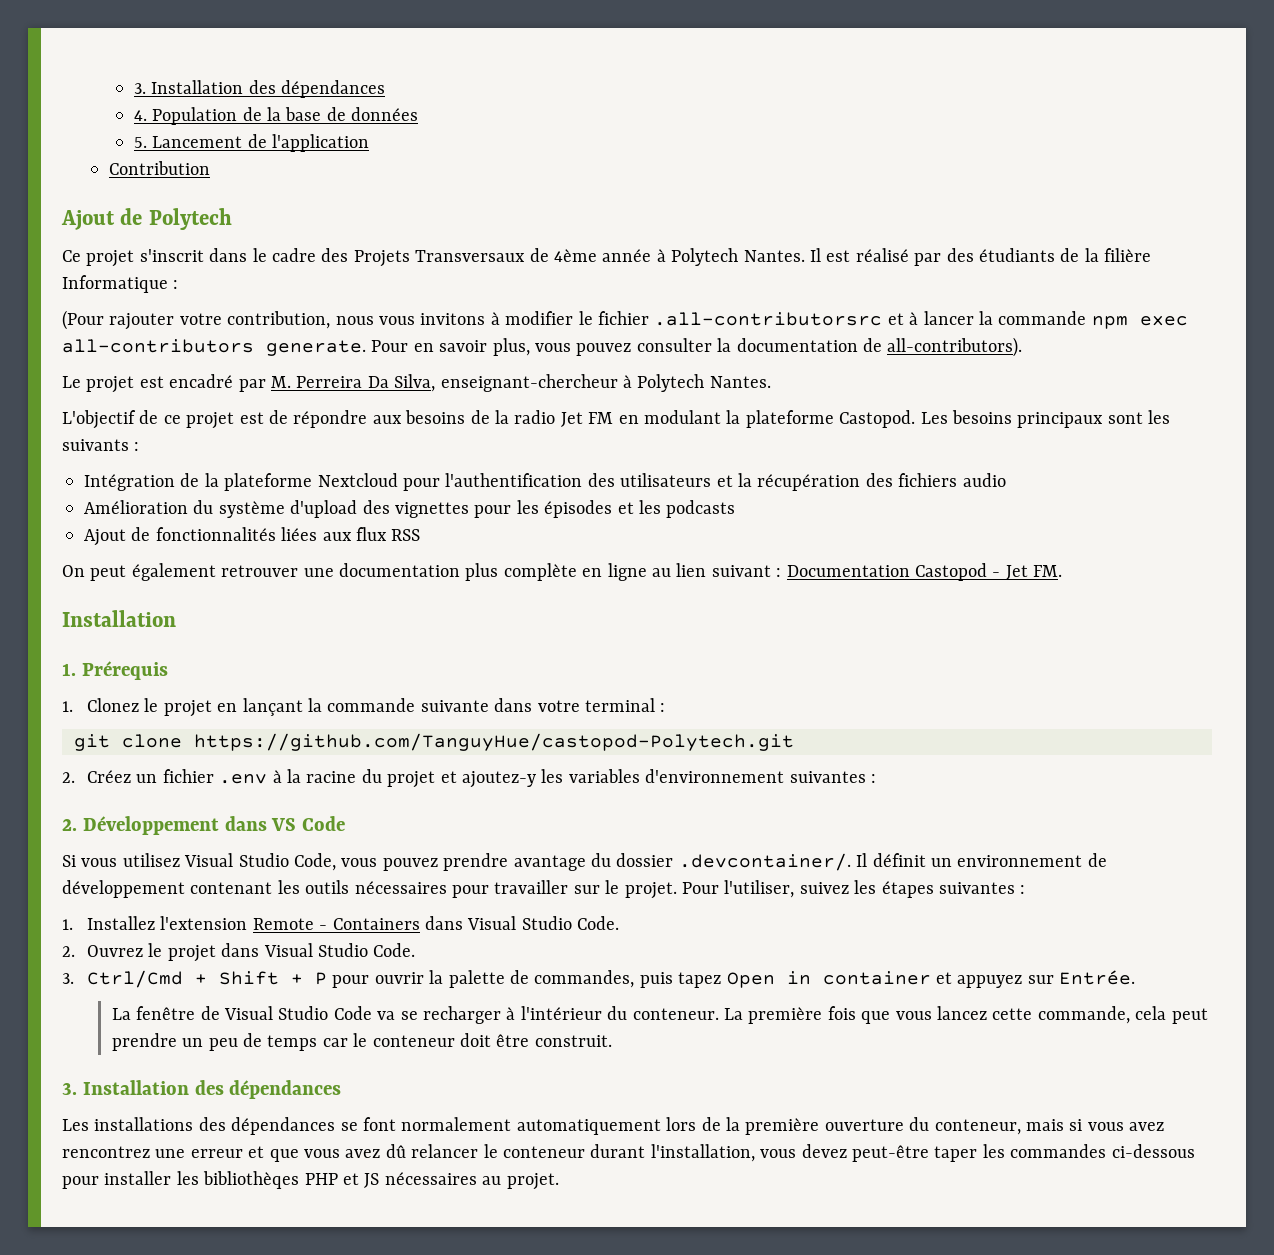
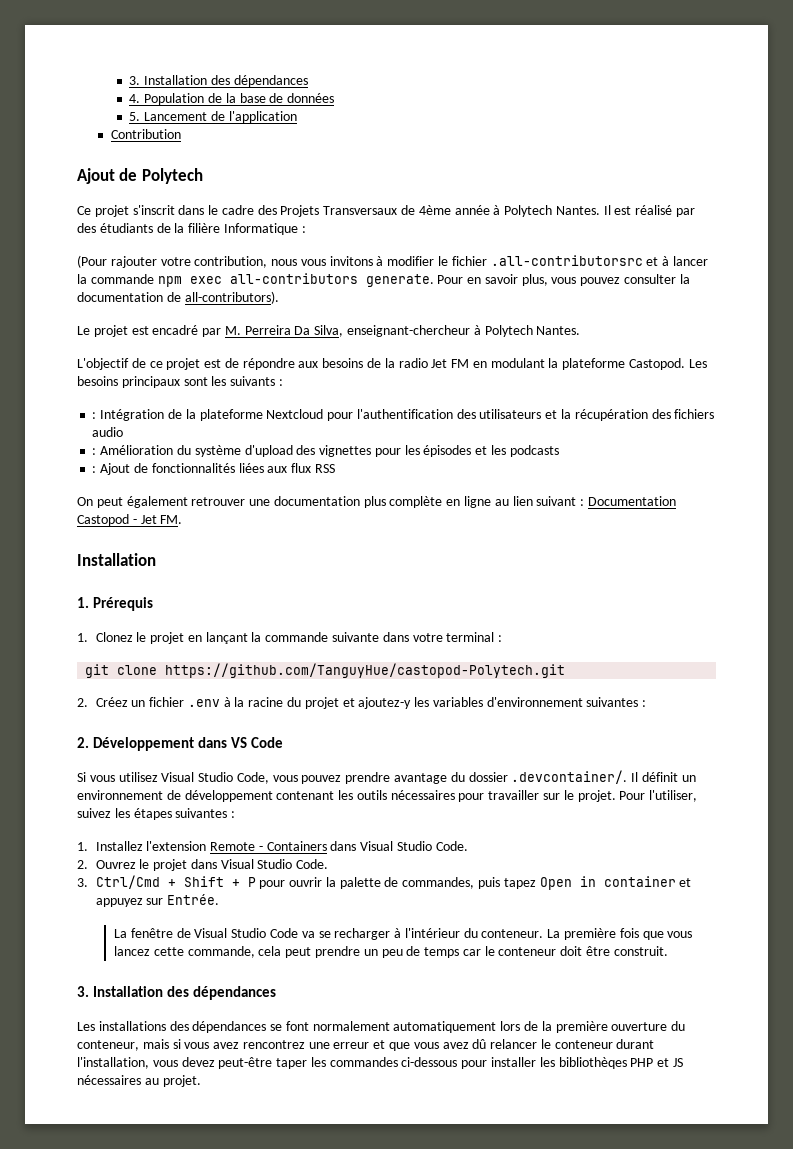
(140, 446) none -> [92,412,97,419] :
(1006, 480) none -> [92,448,97,455] :
(736, 509) none -> [92,466,97,473] :

